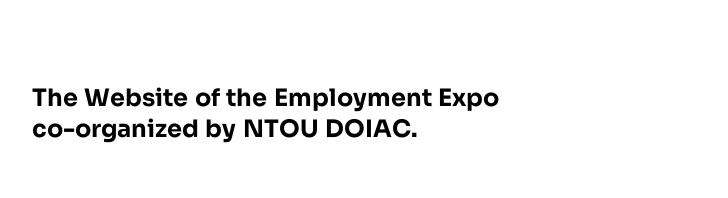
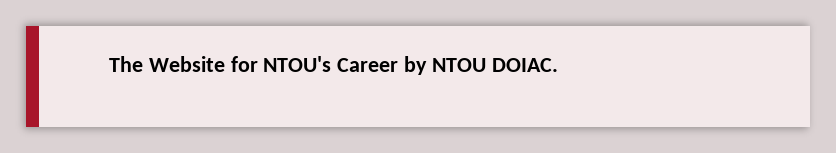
[194,88,500,112] [32,118,199,143] of the Employment Expo co-organized -> [230,56,399,72] for NTOU's Career

